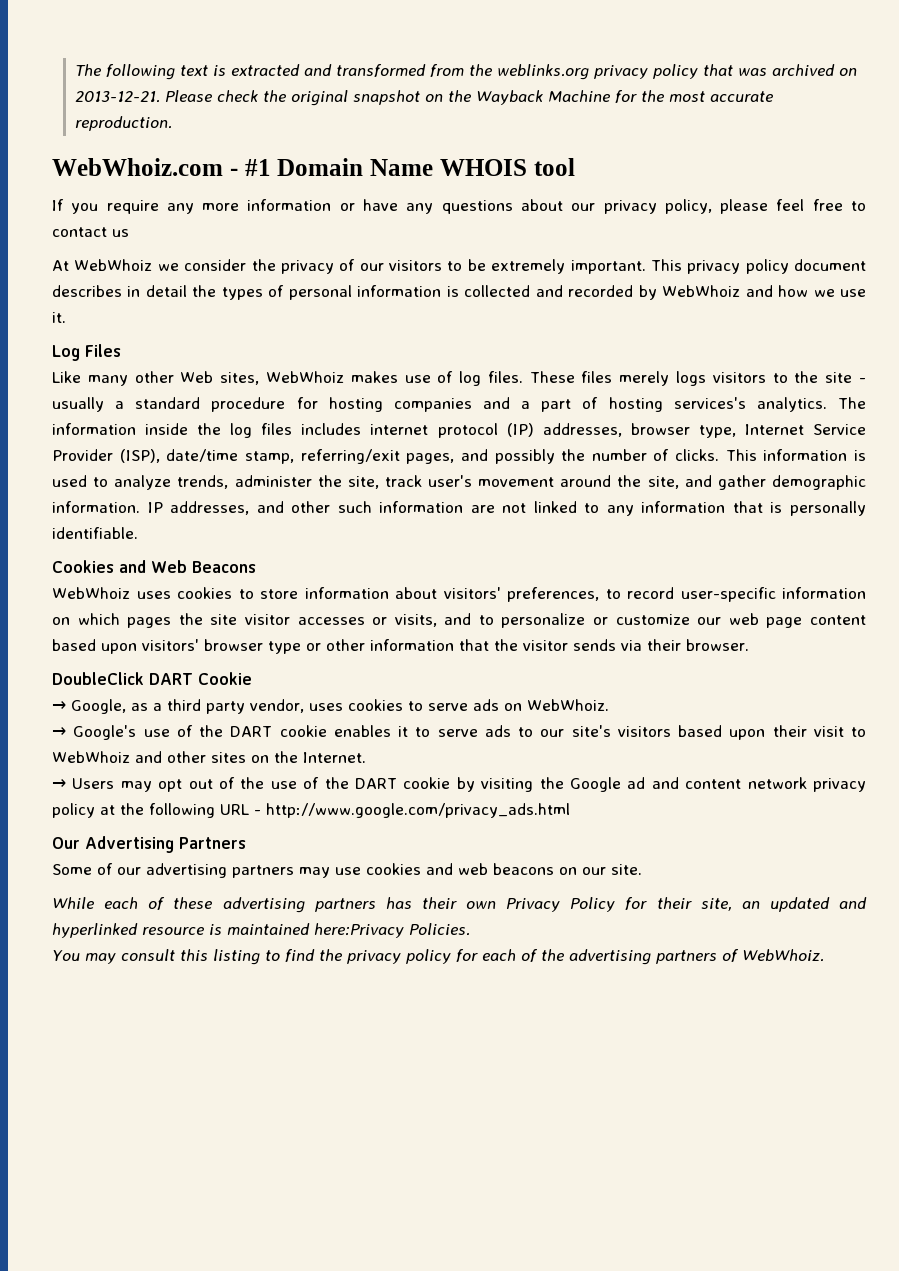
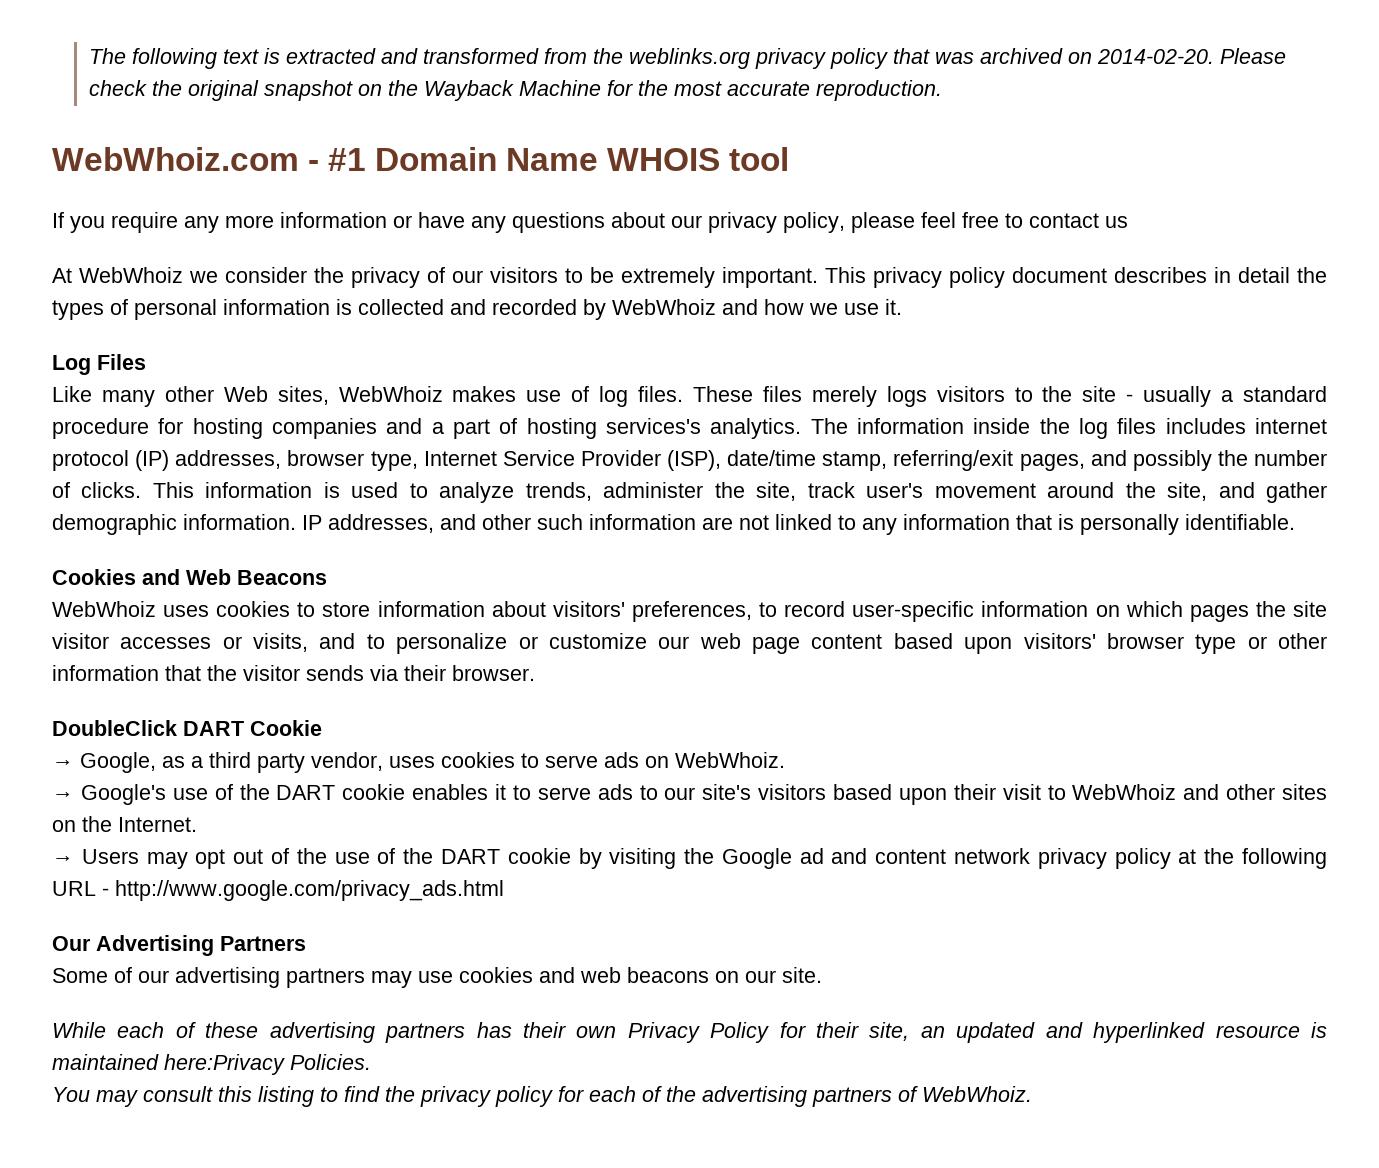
[75,91,161,103] 2013-12-21. -> [1097,49,1215,64] 2014-02-20.

